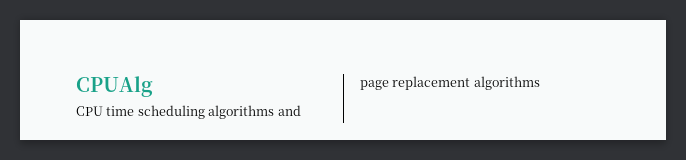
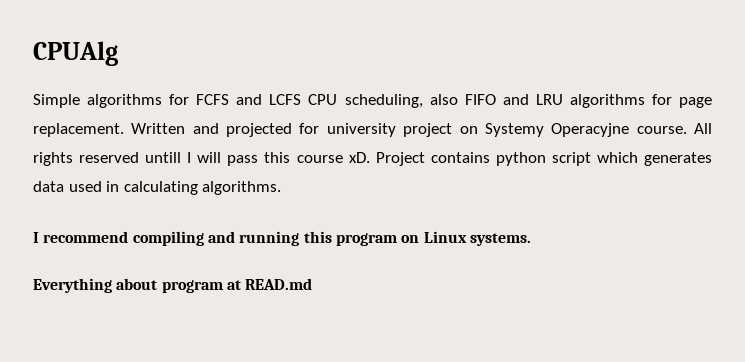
[76,105,301,119] [360,76,540,90] CPU time scheduling algorithms and page replacement algorithms -> [33,94,712,108] [33,123,713,137] [33,152,712,166] [33,181,282,195] [33,231,531,246] [33,278,313,293] Simple algorithms for FCFS and LCFS CPU scheduling, also FIFO and LRU algorithms for page replacement. Written and projected for university project on Systemy Operacyjne course. All rights reserved untill I will pass this course xD. Project contains python script which generates data used in calculating algorithms. // I recommend compiling and running this program on Linux systems. // Everything about program at READ.md

